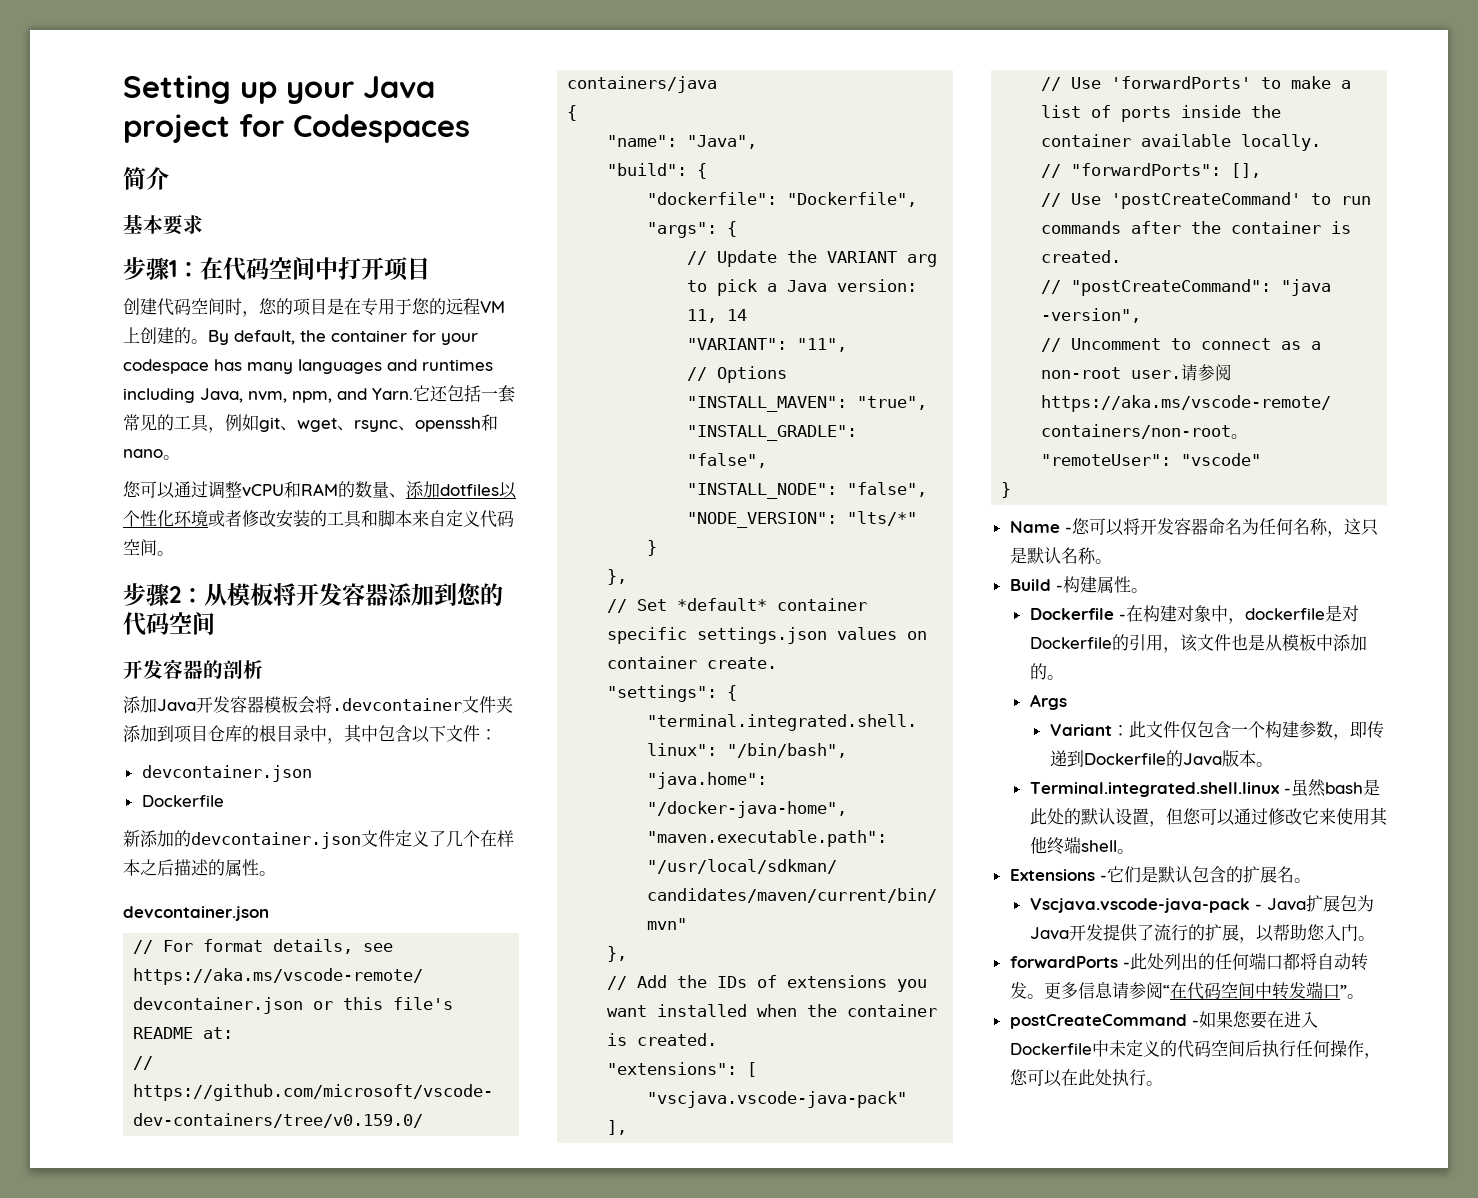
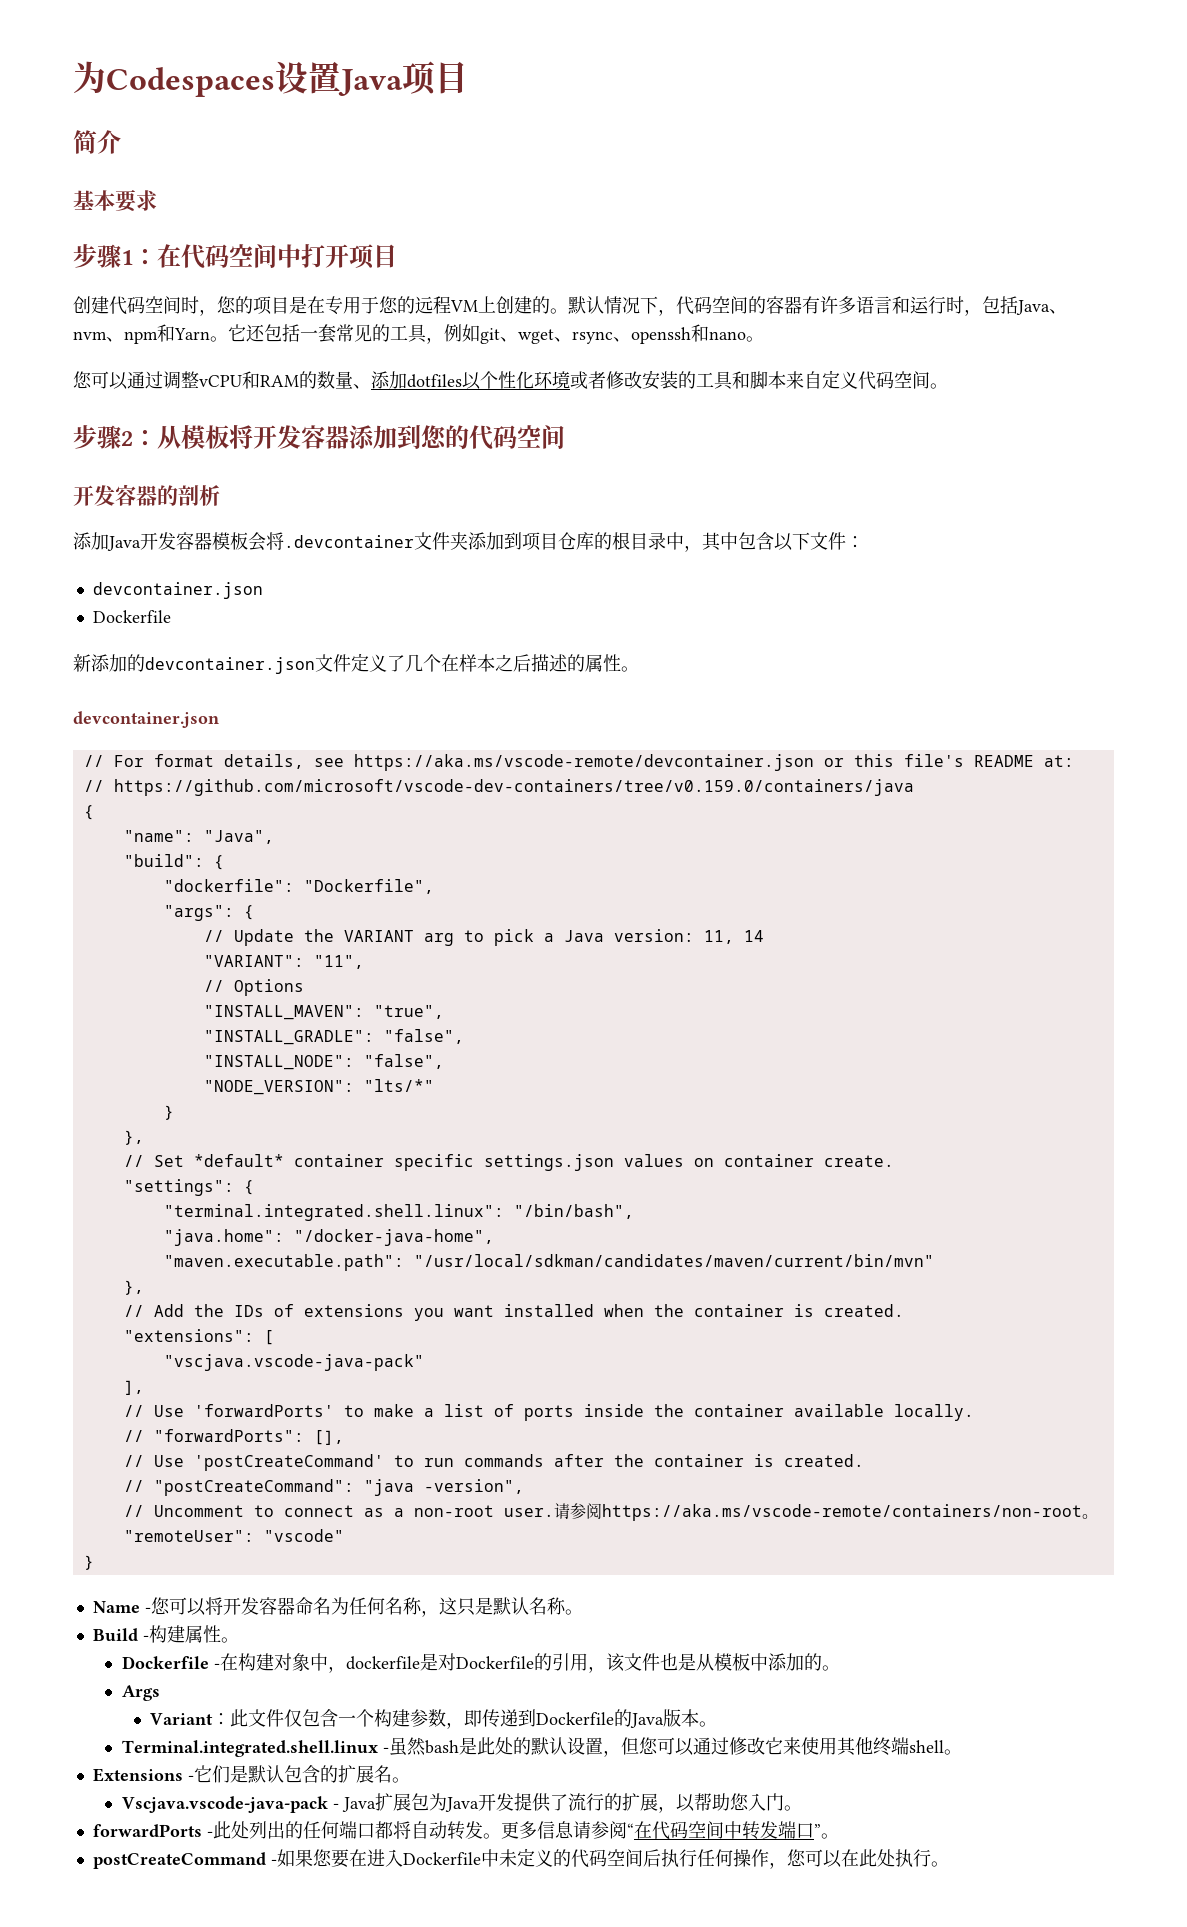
[123,75,435,104] [123,114,470,143] Setting up your Java project for Codespaces -> [73,61,468,97] 为Codespaces设置Java项目
[208,330,478,345] [123,359,493,374] [123,388,413,403] By default, the container for your codespace has many languages and runtimes including Java, nvm, npm, and Yarn. -> [568,296,1067,316] [73,324,228,344] 默认情况下，代码空间的容器有许多语言和运行时，包括Java、nvm、npm和Yarn。

